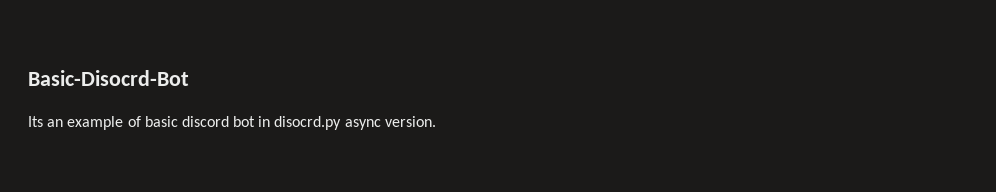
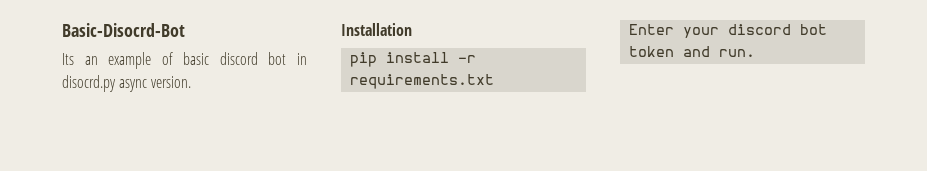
(436, 121) none -> [341,23,412,36] [350,52,477,67] [350,74,495,89] [629,24,828,38] [629,46,756,57] // Installation // pip install -r requirements.txt // Enter your discord bot token and run.

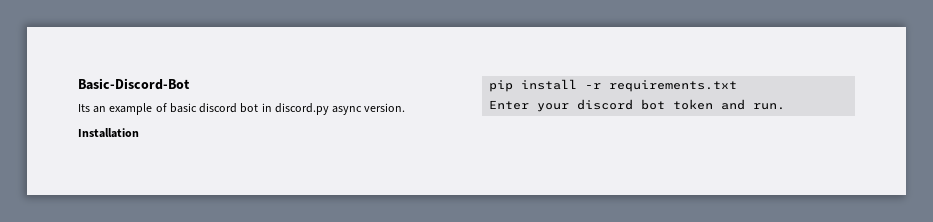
[62,23,185,37] Basic-Disocrd-Bot -> [78,78,190,90] Basic-Discord-Bot
[62,75,116,92] disocrd.py -> [274,103,329,115] discord.py

